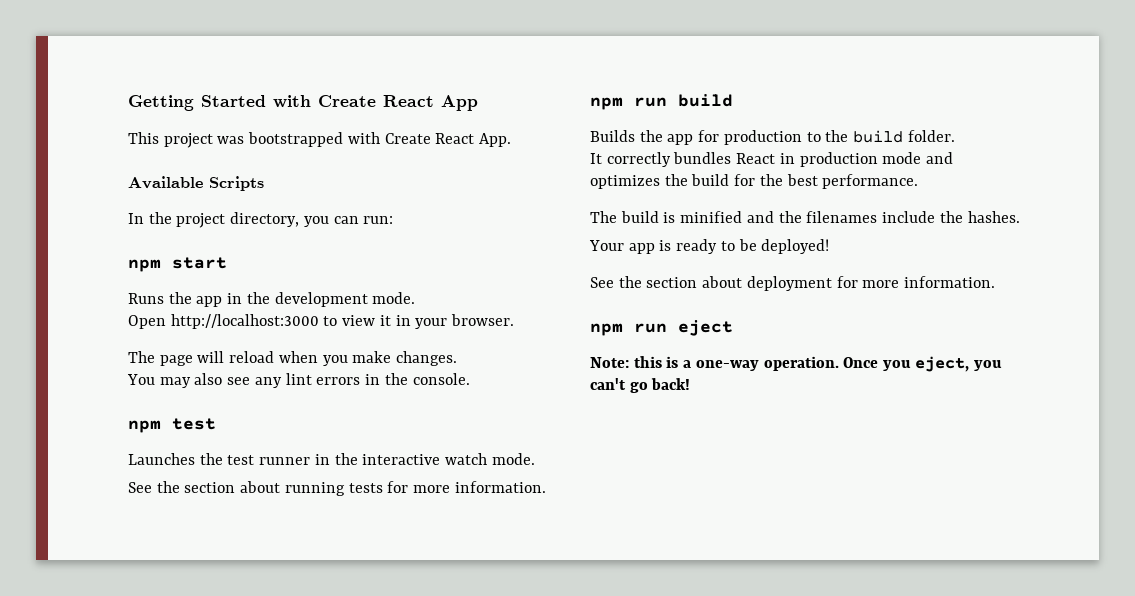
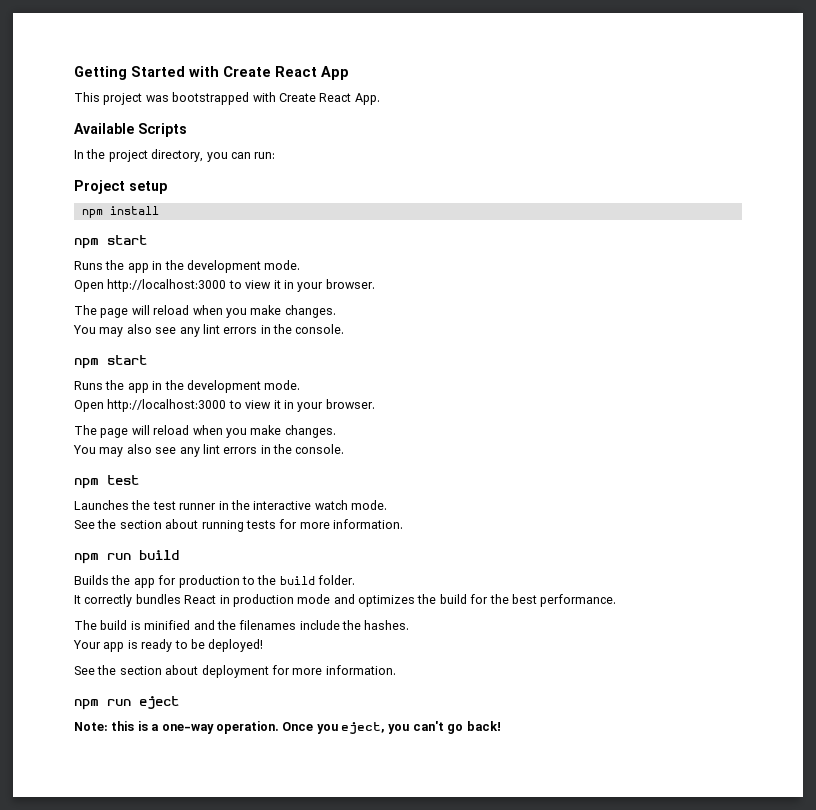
(394, 220) none -> [74,180,167,194] [81,206,159,218] [74,235,147,249] [74,260,301,273] [74,279,375,292] [74,305,336,318] [73,324,345,337] // Project setup // npm install // npm start // Runs the app in the development mode. // Open http://localhost:3000 to view it in your browser. // The page will reload when you make changes. // You may also see any lint errors in the console.

